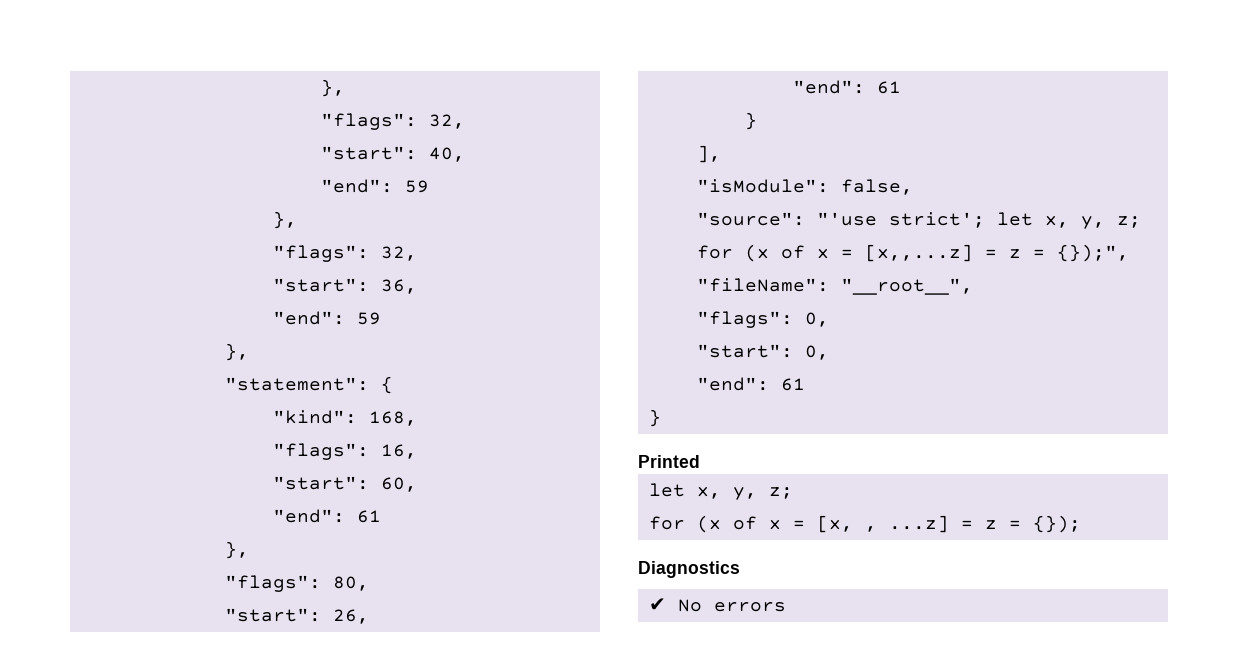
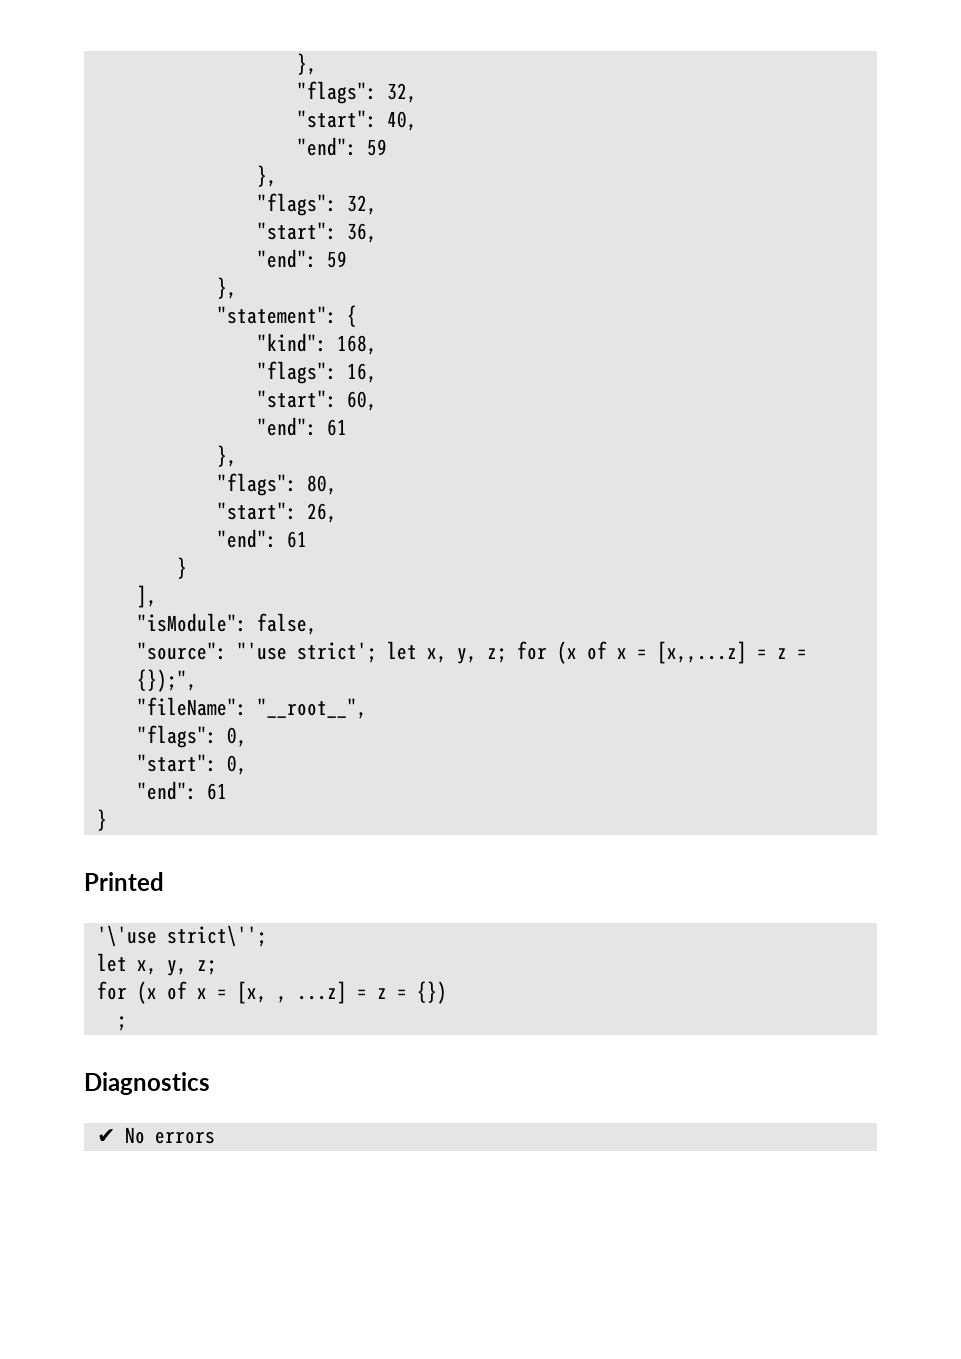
(700, 461) none -> [97,925,268,947] // '\'use strict\'';
[1032,515,1081,533] {}); -> [417,981,448,1004] [117,1016,128,1031] {}) // ;

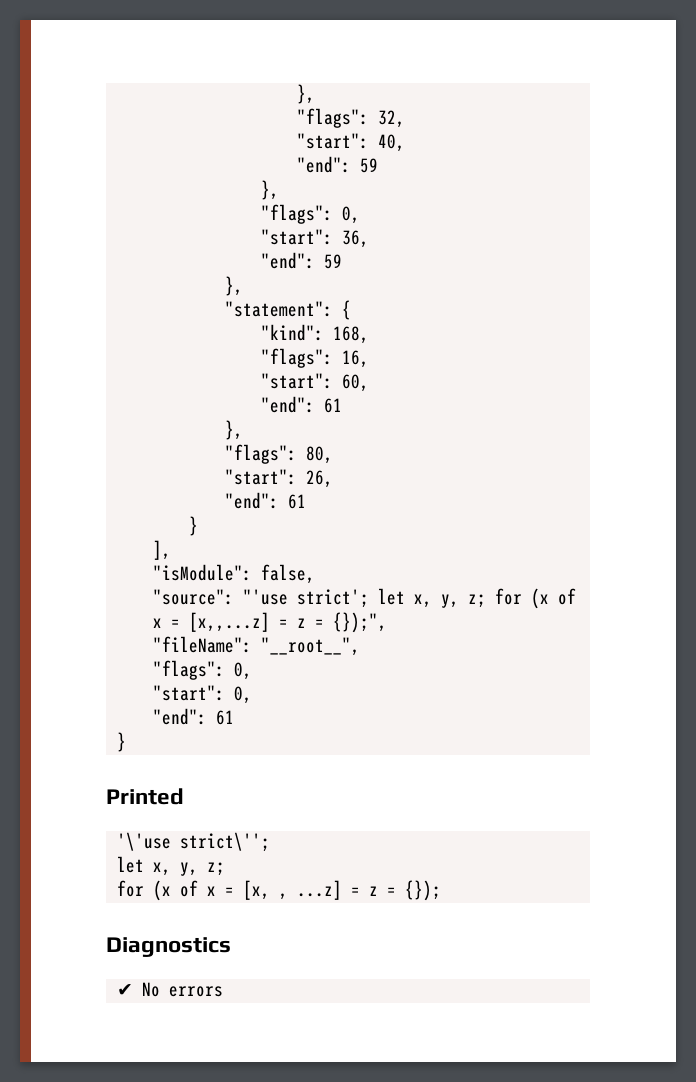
[347,195,378,215] 32, -> [341,206,360,224] 0,
[417,981,448,1004] [117,1016,128,1031] {}) // ; -> [404,880,441,901] {});

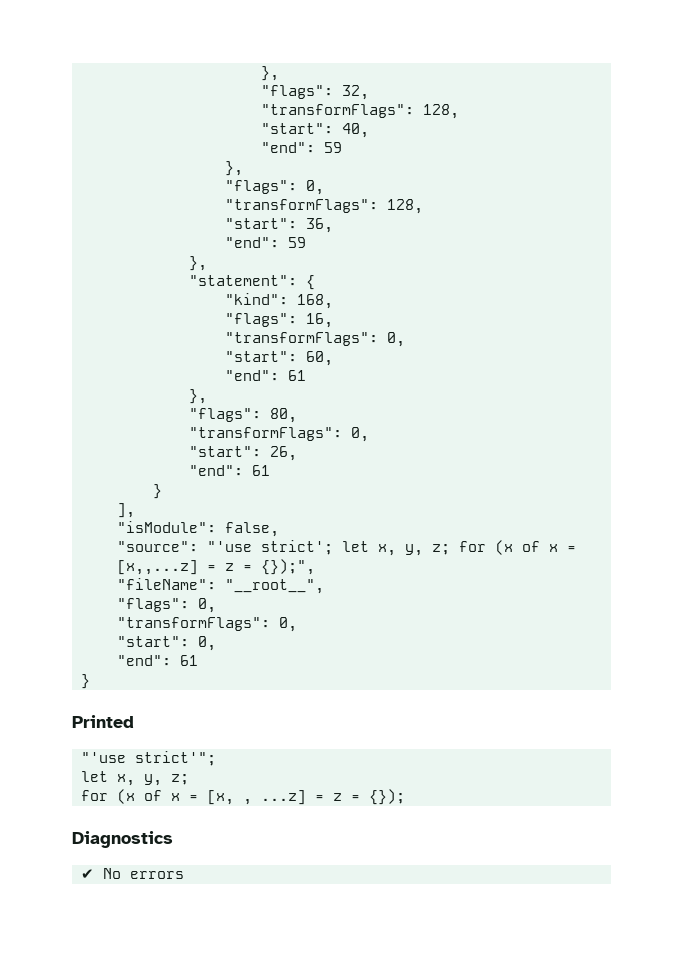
(405, 119) none -> [261,104,460,119] // "transformFlags": 128,
(360, 215) none -> [225,199,424,214] // "transformFlags": 128,
(369, 359) none -> [225,332,406,347] // "transformFlags": 0,
(333, 455) none -> [189,427,370,442] // "transformFlags": 0,
(252, 671) none -> [117,617,298,632] // "transformFlags": 0,
[116,832,270,852] '\'use strict\''; -> [81,751,217,766] "'use strict'";

